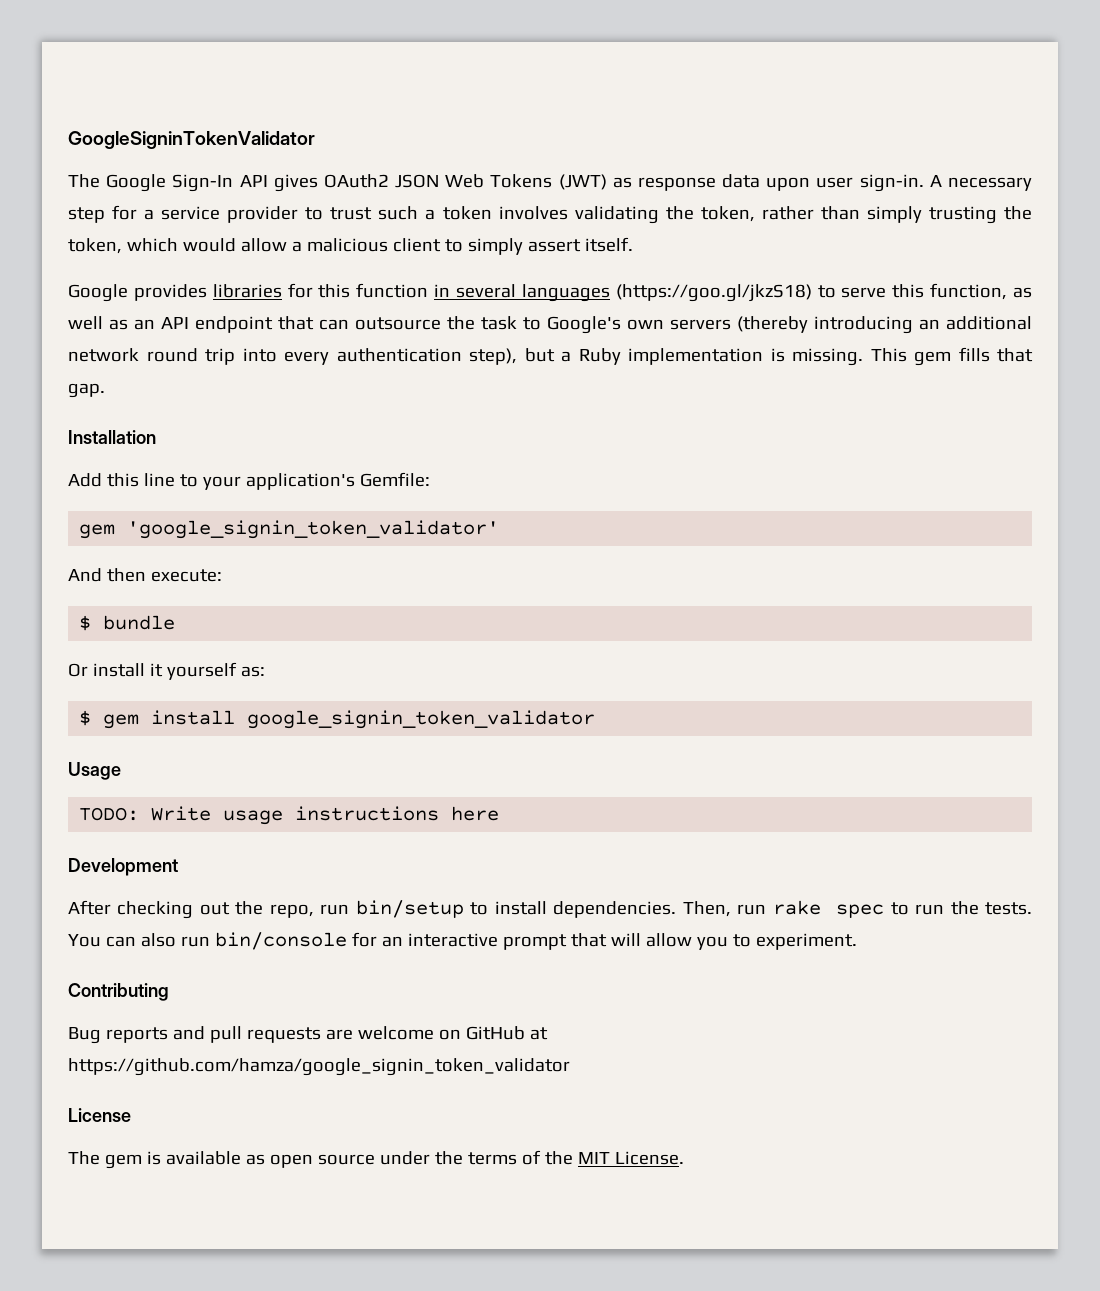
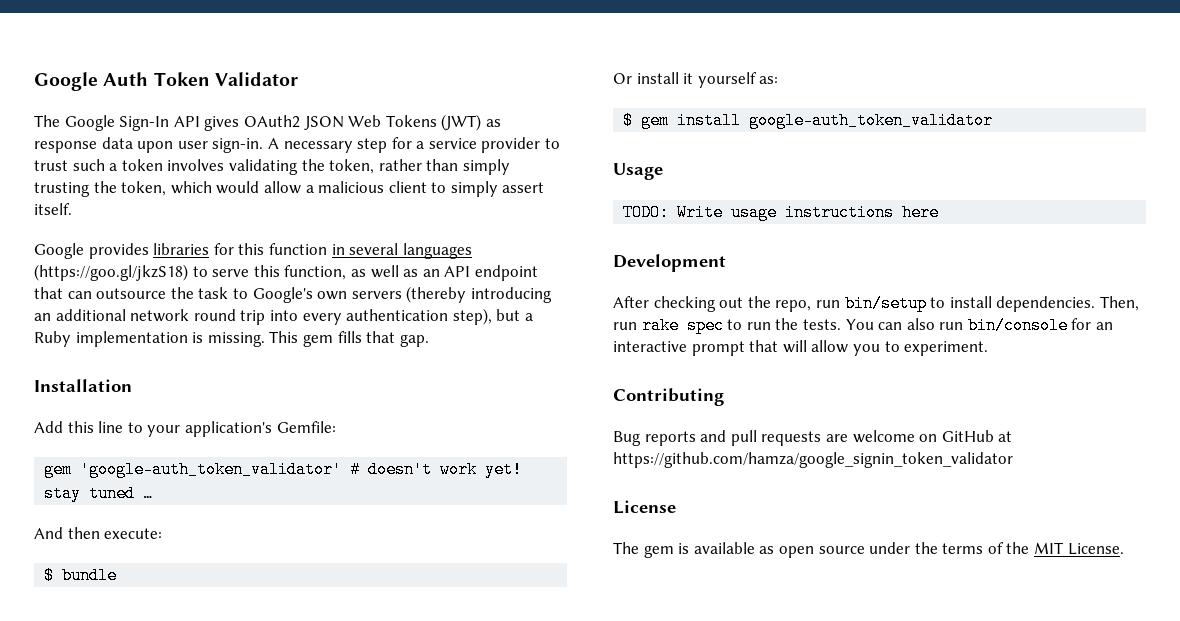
[68,131,315,149] GoogleSigninTokenValidator -> [34,72,298,91] Google Auth Token Validator
[127,520,500,539] 'google_signin_token_validator' -> [80,461,523,478] [44,485,153,502] 'google-auth_token_validator' # doesn't work yet! stay tuned …
[247,710,596,729] google_signin_token_validator -> [749,112,994,129] google-auth_token_validator

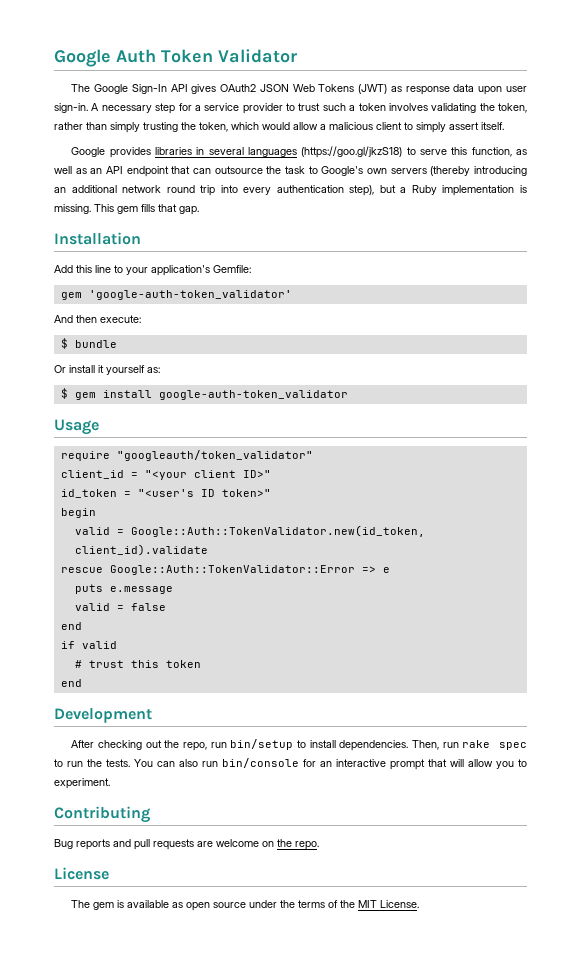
[213,243,327,255] for this function -> (192, 151) none
[80,461,523,478] [44,485,153,502] 'google-auth_token_validator' # doesn't work yet! stay tuned … -> [88,290,292,300] 'google-auth-token_validator'
[749,112,994,129] google-auth_token_validator -> [158,390,348,400] google-auth-token_validator
[623,204,940,221] TODO: Write usage instructions here -> [60,450,313,461] [60,470,271,480] [60,489,271,498] [60,508,96,518] [74,525,425,537] [74,544,208,556] [60,565,390,575] [74,584,173,594] [74,603,166,611] [60,622,82,630] [60,641,117,649] [74,660,201,668] [60,679,82,687] require "googleauth/token_validator" // client_id = "<your client ID>" // id_token = "<user's ID token>" // begin // valid = Google::Auth::TokenValidator.new(id_token, client_id).validate // rescue Google::Auth::TokenValidator::Error => e // puts e.message // valid = false // end // if valid // # trust this token // end
[941,430,1013,442] [613,452,1013,468] GitHub at https://github.com/hamza/google_signin_token_validator -> [277,839,319,850] the repo.

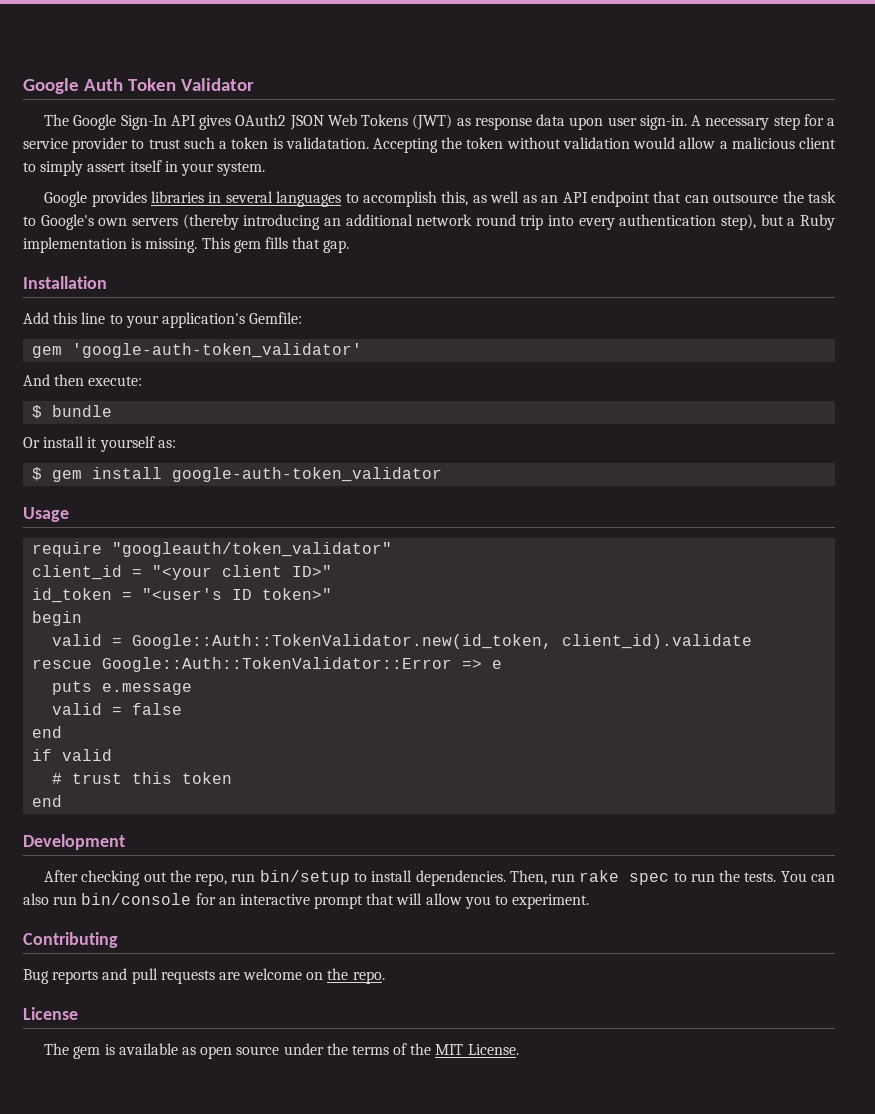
[388,103,527,113] [54,122,259,133] involves validating the token, rather than simply trusting the token, which -> [272,137,630,153] is validatation. Accepting the token without validation
[481,122,504,130] itself. -> [129,160,266,176] itself in your system.
[301,146,512,158] (https://goo.gl/jkzS18) to serve this function, -> [345,191,469,207] to accomplish this,

